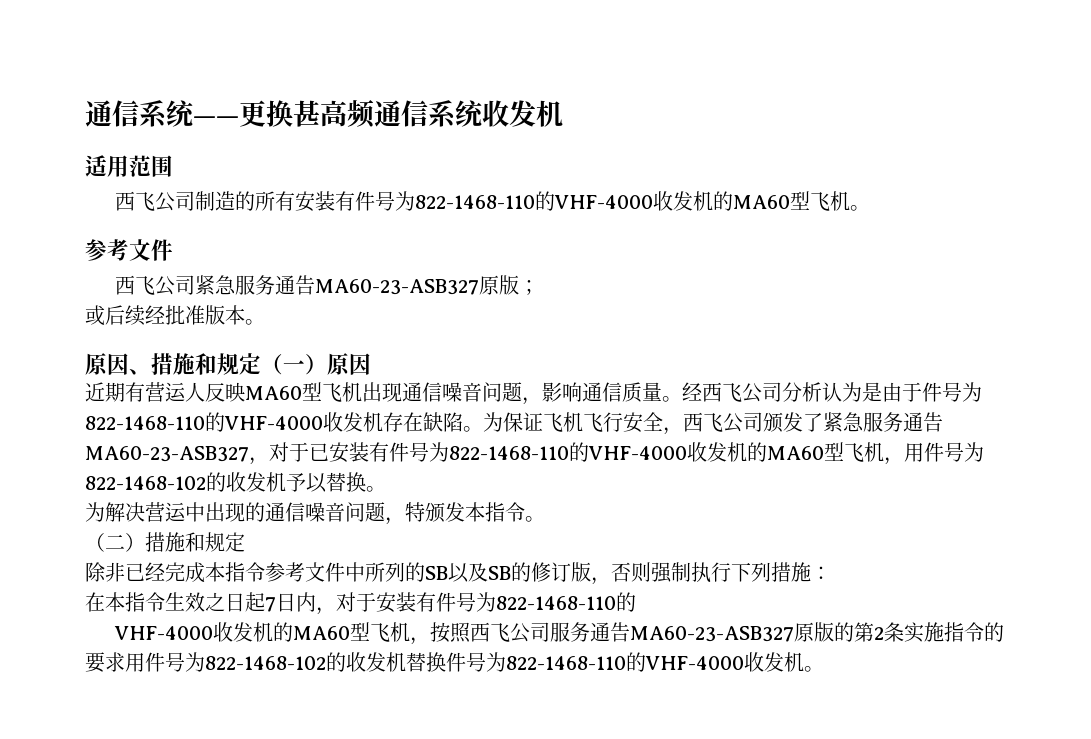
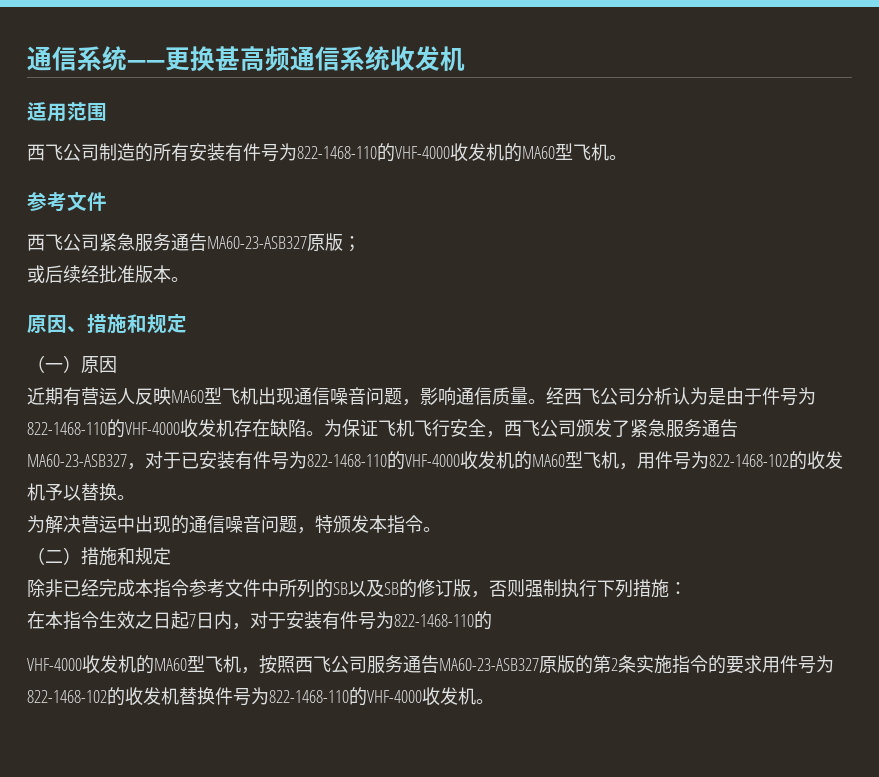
(261, 364) none -> (187, 323) //

